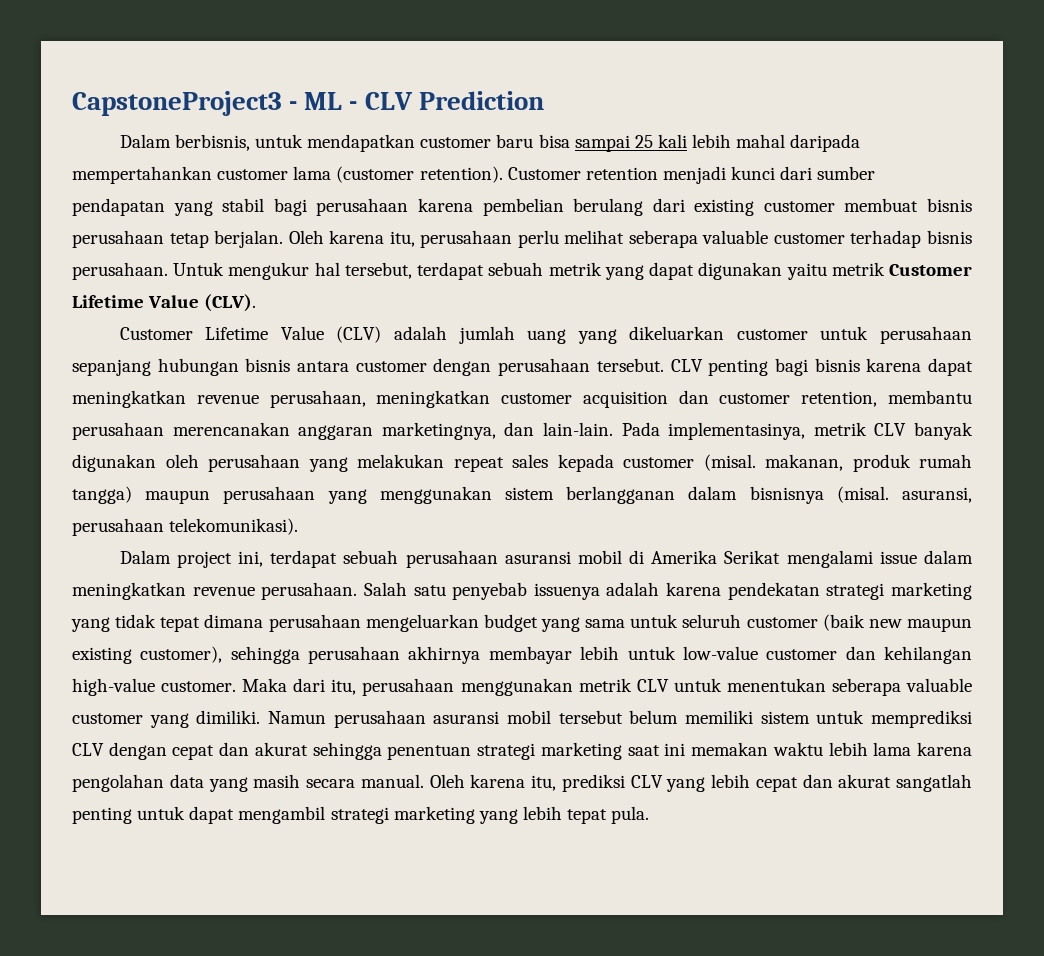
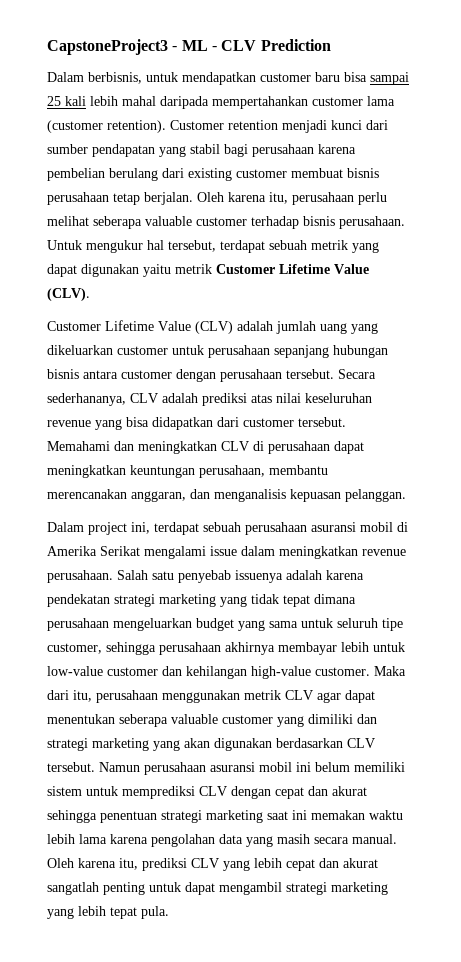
[670,358,974,376] [72,390,973,408] [72,422,974,440] [72,454,972,472] [72,486,973,504] [72,518,299,536] CLV penting bagi bisnis karena dapat meningkatkan revenue perusahaan, meningkatkan customer acquisition dan customer retention, membantu perusahaan merencanakan anggaran marketingnya, dan lain-lain. Pada implementasinya, metrik CLV banyak digunakan oleh perusahaan yang melakukan repeat sales kepada customer (misal. makanan, produk rumah tangga) maupun perusahaan yang menggunakan sistem berlangganan dalam bisnisnya (misal. asuransi, perusahaan telekomunikasi). -> [338,369,376,379] [47,393,372,406] [47,417,346,430] [47,441,364,454] [47,465,328,478] [47,489,406,502] Secara sederhananya, CLV adalah prediksi atas nilai keseluruhan revenue yang bisa didapatkan dari customer tersebut. Memahami dan meningkatkan CLV di perusahaan dapat meningkatkan keuntungan perusahaan, membantu merencanakan anggaran, dan menganalisis kepuasan pelanggan.
[746,614,972,632] [72,646,223,664] customer (baik new maupun existing customer), -> [382,618,403,631] [47,643,102,654] tipe customer,
[673,678,722,692] untuk -> [317,690,375,703] agar dapat
[196,710,261,724] dimiliki. -> [308,714,377,724] [47,738,375,751] [47,762,95,772] dimiliki dan strategi marketing yang akan digunakan berdasarkan CLV tersebut.
[558,710,623,724] tersebut -> [296,762,311,772] ini

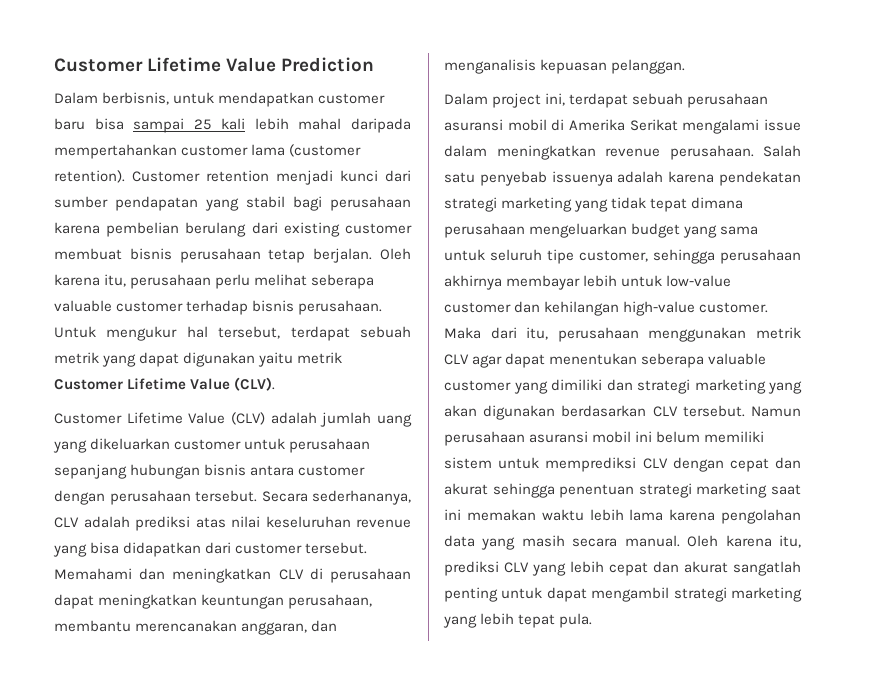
[47,39,257,55] CapstoneProject3 - ML - CLV -> [54,57,277,72] Customer Lifetime Value

